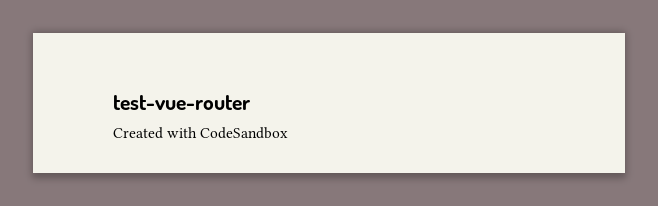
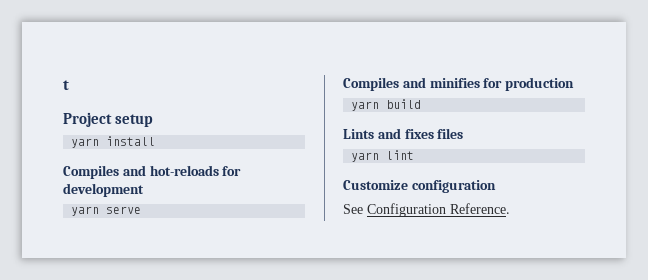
[113,95,250,110] [113,127,289,139] test-vue-router // Created with CodeSandbox -> [63,80,69,90] [63,112,154,127] [71,136,156,148] [63,165,242,179] [63,183,144,197] [71,206,142,216] [343,77,575,91] [351,99,422,111] [343,128,464,139] [351,150,415,162] [343,180,496,193] [343,203,510,217] t // Project setup // yarn install // Compiles and hot-reloads for development // yarn serve // Compiles and minifies for production // yarn build // Lints and fixes files // yarn lint // Customize configuration // See Configuration Reference.

